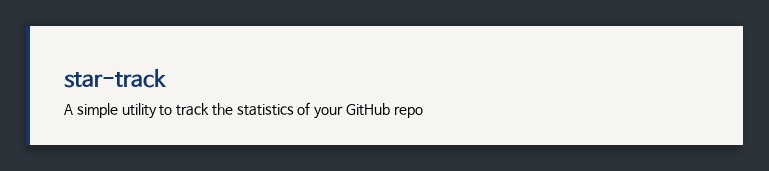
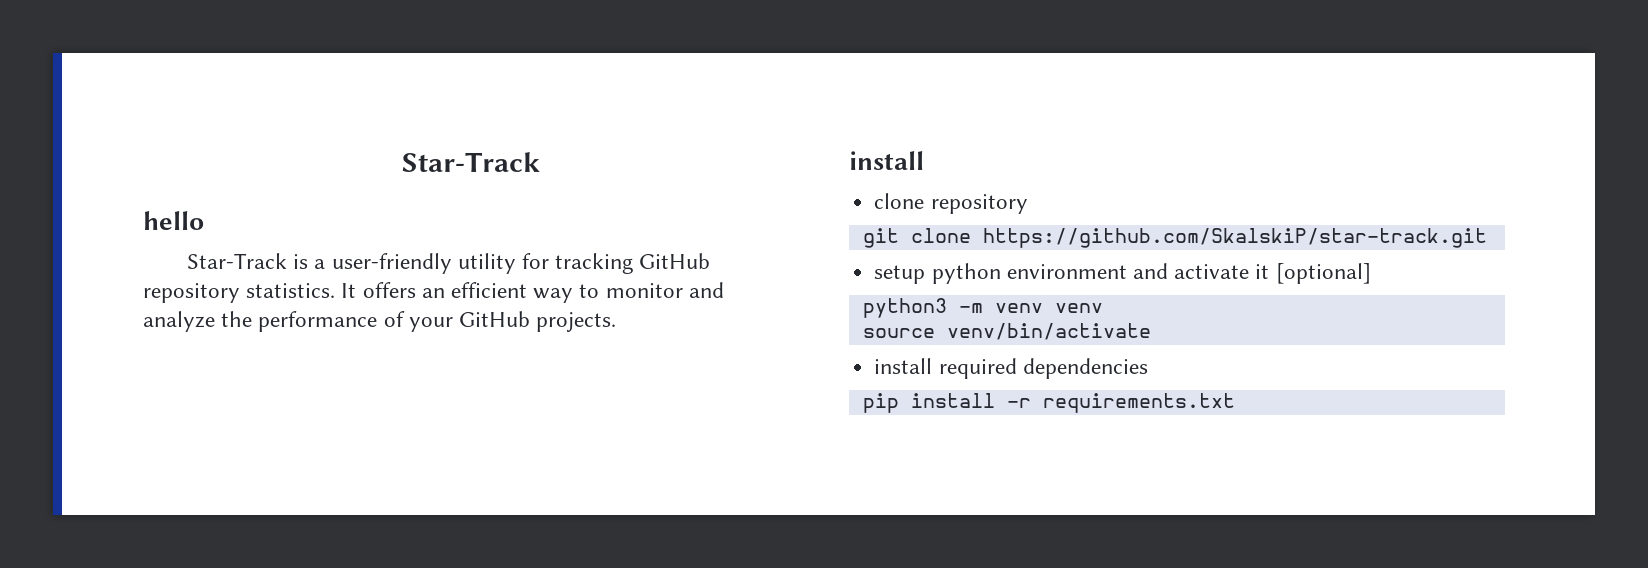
[64,69,167,88] [64,102,423,119] star-track // A simple utility to track the statistics of your GitHub repo -> [402,152,540,172] [143,211,204,230] [186,253,711,274] [143,282,724,303] [143,311,617,332] [849,151,924,170] [874,193,1028,214] [862,228,1487,248] [874,263,1371,284] [862,298,1103,318] [862,323,1151,340] [874,358,1148,379] [862,393,1235,413] Star-Track // hello // Star-Track is a user-friendly utility for tracking GitHub repository statistics. It offers an efficient way to monitor and analyze the performance of your GitHub projects. // install // clone repository // git clone https://github.com/SkalskiP/star-track.git // setup python environment and activate it [optional] // python3 -m venv venv // source venv/bin/activate // install required dependencies // pip install -r requirements.txt

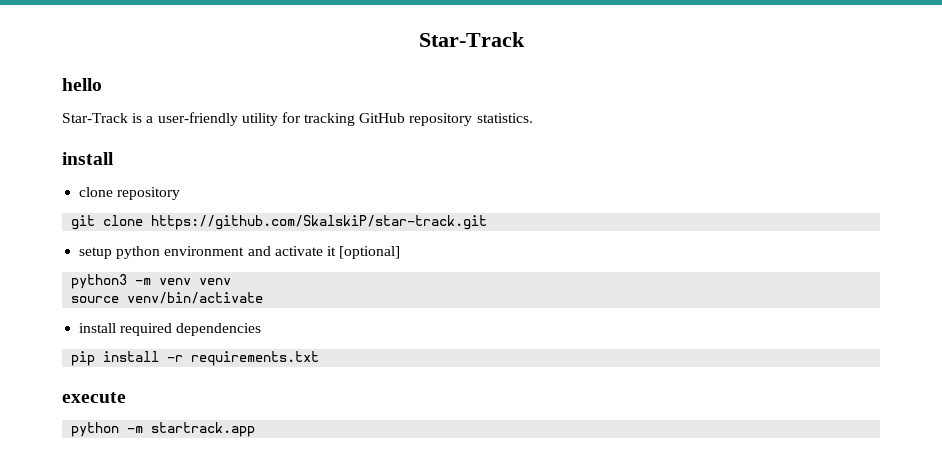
[341,282,724,303] [143,311,617,332] It offers an efficient way to monitor and analyze the performance of your GitHub projects. -> (533, 118) none
(1235, 403) none -> [62,392,126,403] [71,422,256,437] // execute // python -m startrack.app

